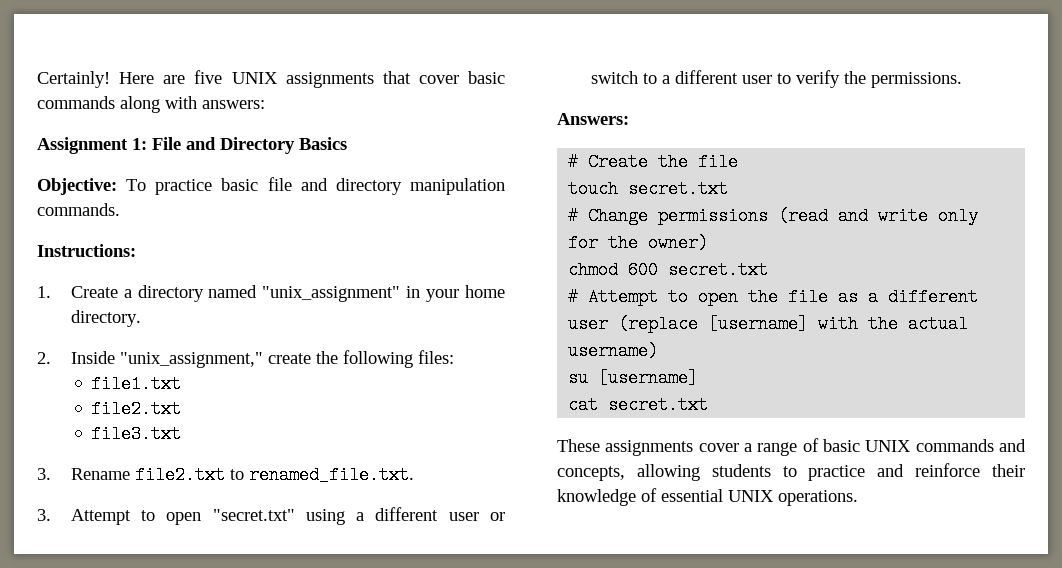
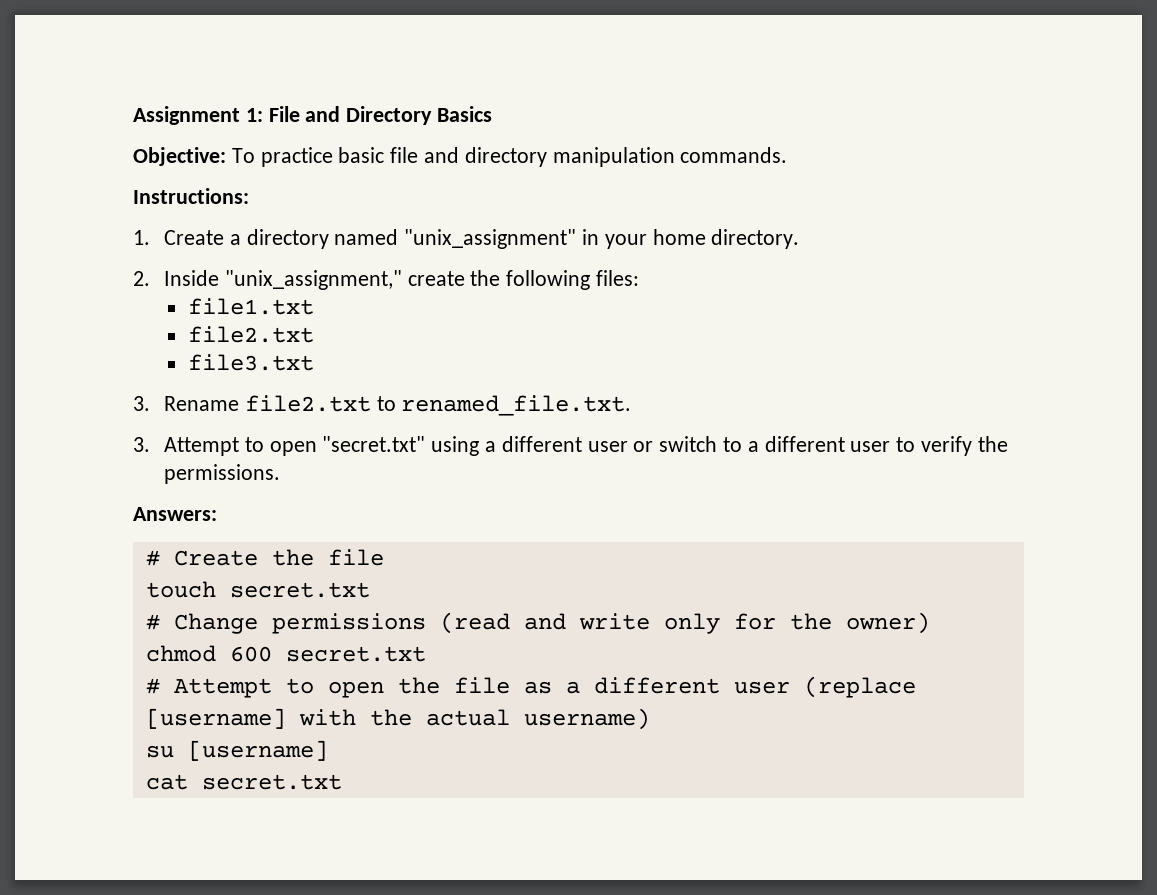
[37,70,505,88] [37,96,265,113] Certainly! Here are five UNIX assignments that cover basic commands along with answers: // -> (133, 115) none
[557,438,1026,456] [557,463,1025,481] [557,488,858,506] // These assignments cover a range of basic UNIX commands and concepts, allowing students to practice and reinforce their knowledge of essential UNIX operations. -> (342, 782) none

